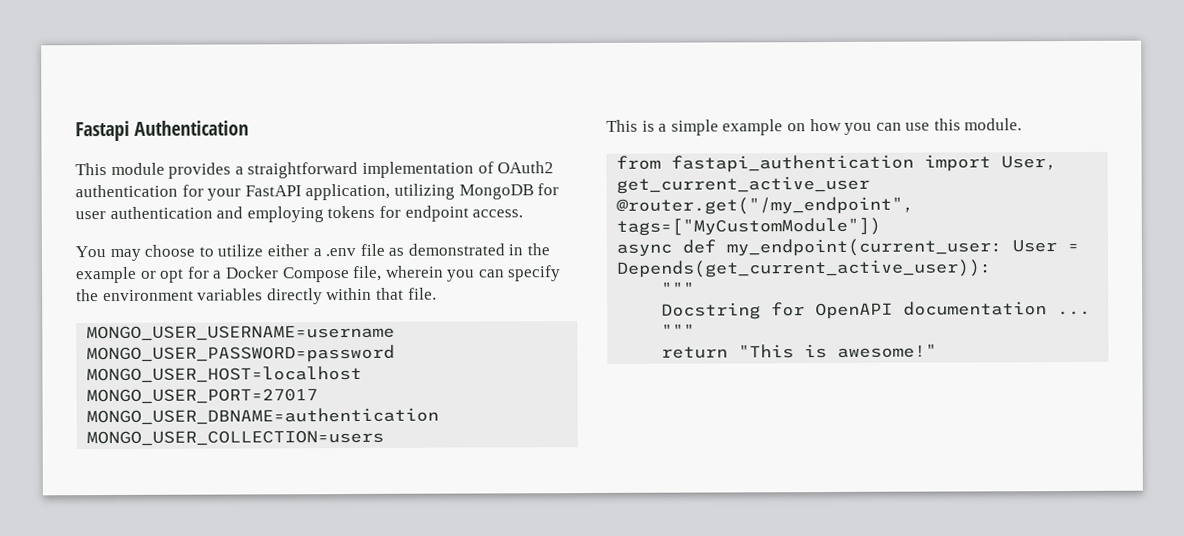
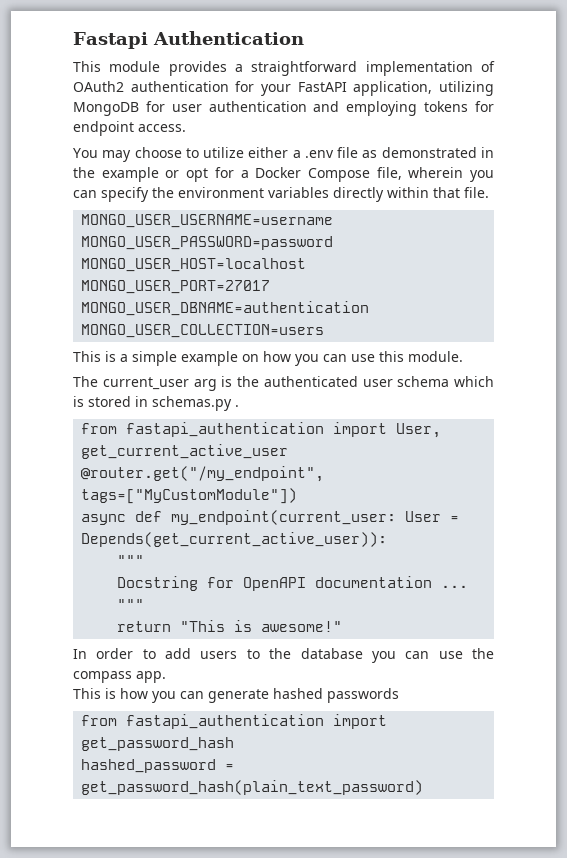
(1023, 124) none -> [73,376,494,391] [73,396,239,411] // The current_user arg is the authenticated user schema which is stored in schemas.py .
(938, 350) none -> [73,648,495,663] [73,671,166,683] [73,688,399,703] [81,714,388,729] [81,737,235,751] [81,759,235,773] [81,780,424,795] // In order to add users to the database you can use the compass app. // This is how you can generate hashed passwords // from fastapi_authentication import get_password_hash // hashed_password = get_password_hash(plain_text_password)

